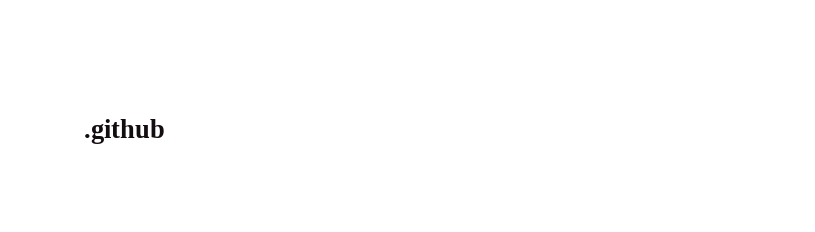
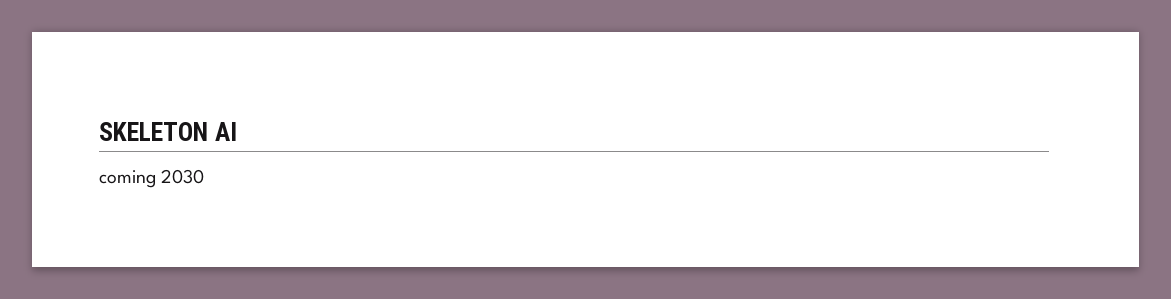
[84,119,165,144] .github -> [99,122,237,141] [99,169,205,188] SKELETON AI // coming 2030

